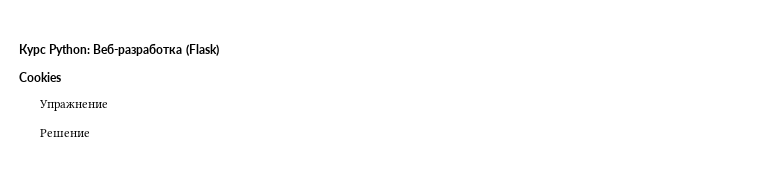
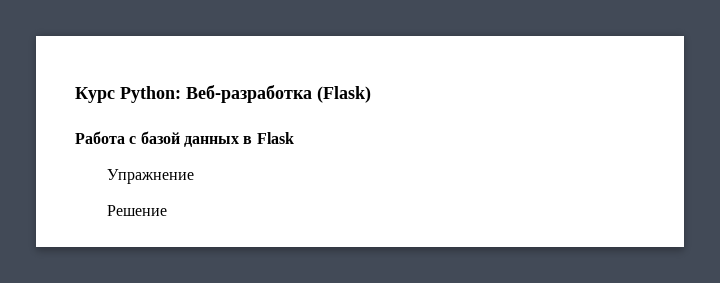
[19,72,61,82] Cookies -> [75,131,294,147] Работа с базой данных в Flask

